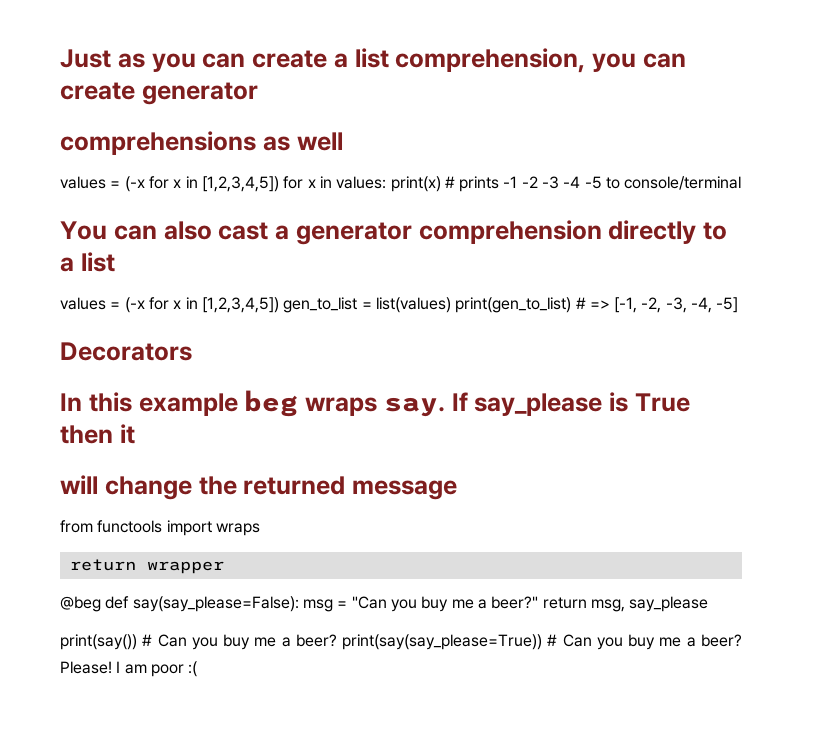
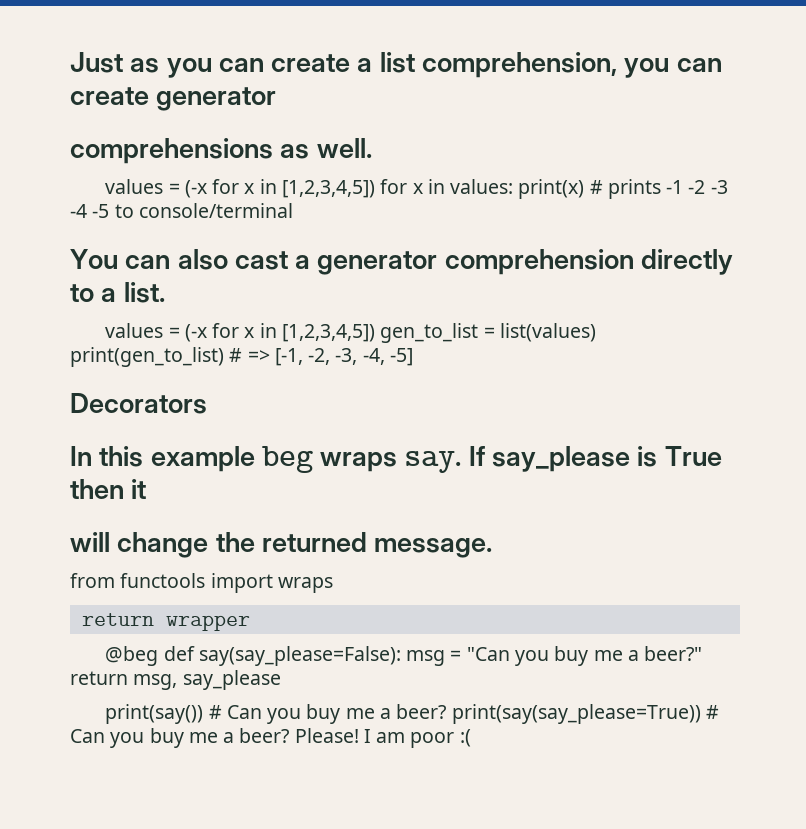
[296,132,343,151] well -> [316,138,372,158] well.
[80,252,115,272] list -> [123,282,165,303] list.
[352,480,457,500] message -> [374,538,493,558] message.

